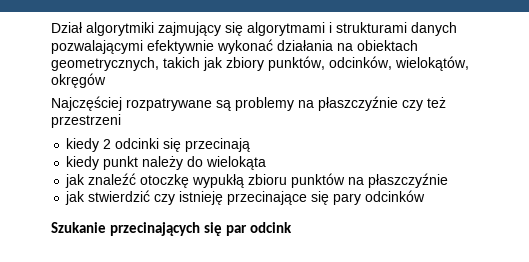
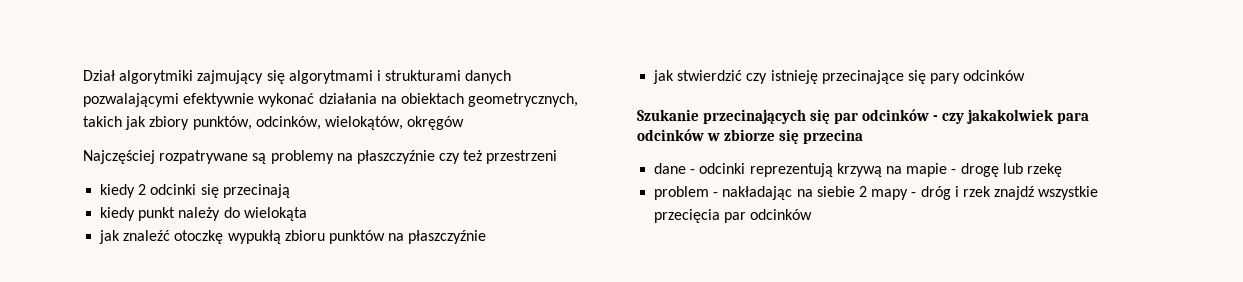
[250,222,293,233] odcink -> [862,109,1090,124] [637,129,864,144] [654,163,1062,177] [654,186,1099,200] [654,209,813,223] odcinków - czy jakakolwiek para odcinków w zbiorze się przecina // dane - odcinki reprezentują krzywą na mapie - drogę lub rzekę // problem - nakładając na siebie 2 mapy - dróg i rzek znajdź wszystkie przecięcia par odcinków

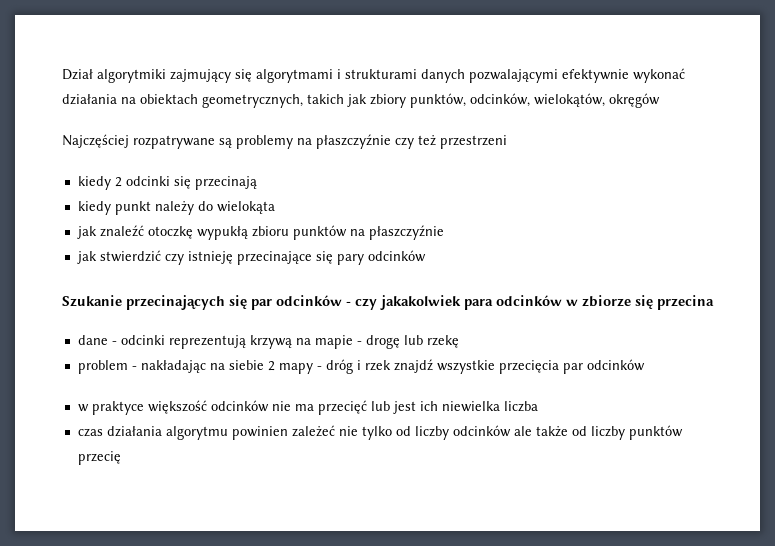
(813, 214) none -> [77,400,538,415] [77,425,683,440] [77,451,121,465] // w praktyce większość odcinków nie ma przecięć lub jest ich niewielka liczba // czas działania algorytmu powinien zależeć nie tylko od liczby odcinków ale także od liczby punktów przecię

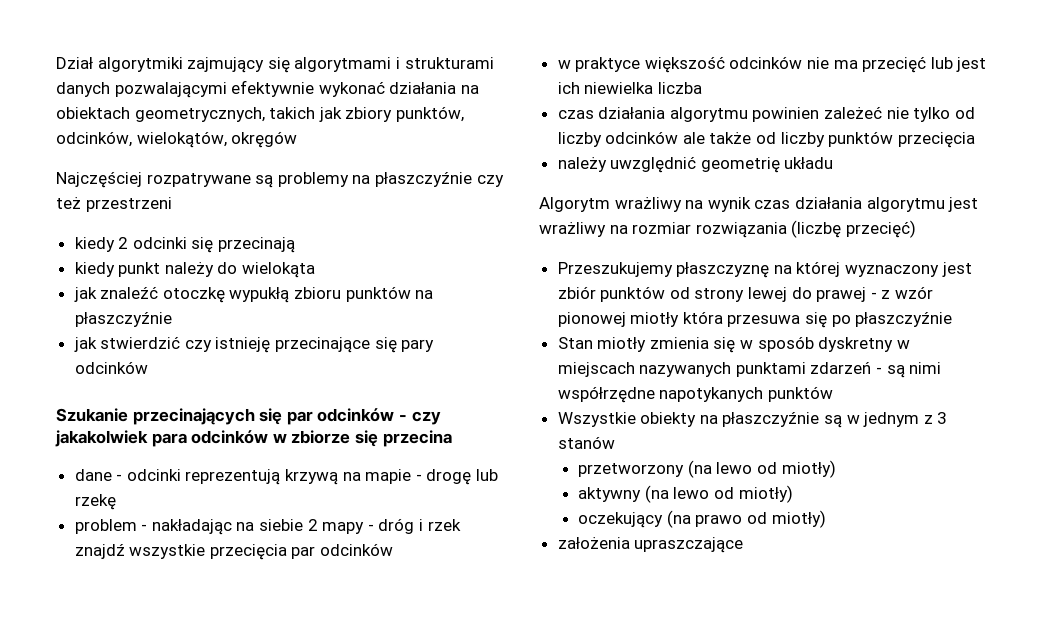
[77,451,121,465] przecię -> [897,132,975,148] [557,156,834,173] [539,197,979,212] [539,220,916,238] [557,261,972,278] [557,286,934,302] [557,311,953,328] [557,336,910,353] [557,362,942,378] [557,386,833,403] [557,412,948,428] [557,436,615,449] [578,460,836,478] [578,485,793,503] [578,510,826,528] [557,537,744,553] przecięcia // należy uwzględnić geometrię układu // Algorytm wrażliwy na wynik czas działania algorytmu jest wrażliwy na rozmiar rozwiązania (liczbę przecięć) // Przeszukujemy płaszczyznę na której wyznaczony jest zbiór punktów od strony lewej do prawej - z wzór pionowej miotły która przesuwa się po płaszczyźnie // Stan miotły zmienia się w sposób dyskretny w miejscach nazywanych punktami zdarzeń - są nimi współrzędne napotykanych punktów // Wszystkie obiekty na płaszczyźnie są w jednym z 3 stanów // przetworzony (na lewo od miotły) // aktywny (na lewo od miotły) // oczekujący (na prawo od miotły) // założenia upraszczające

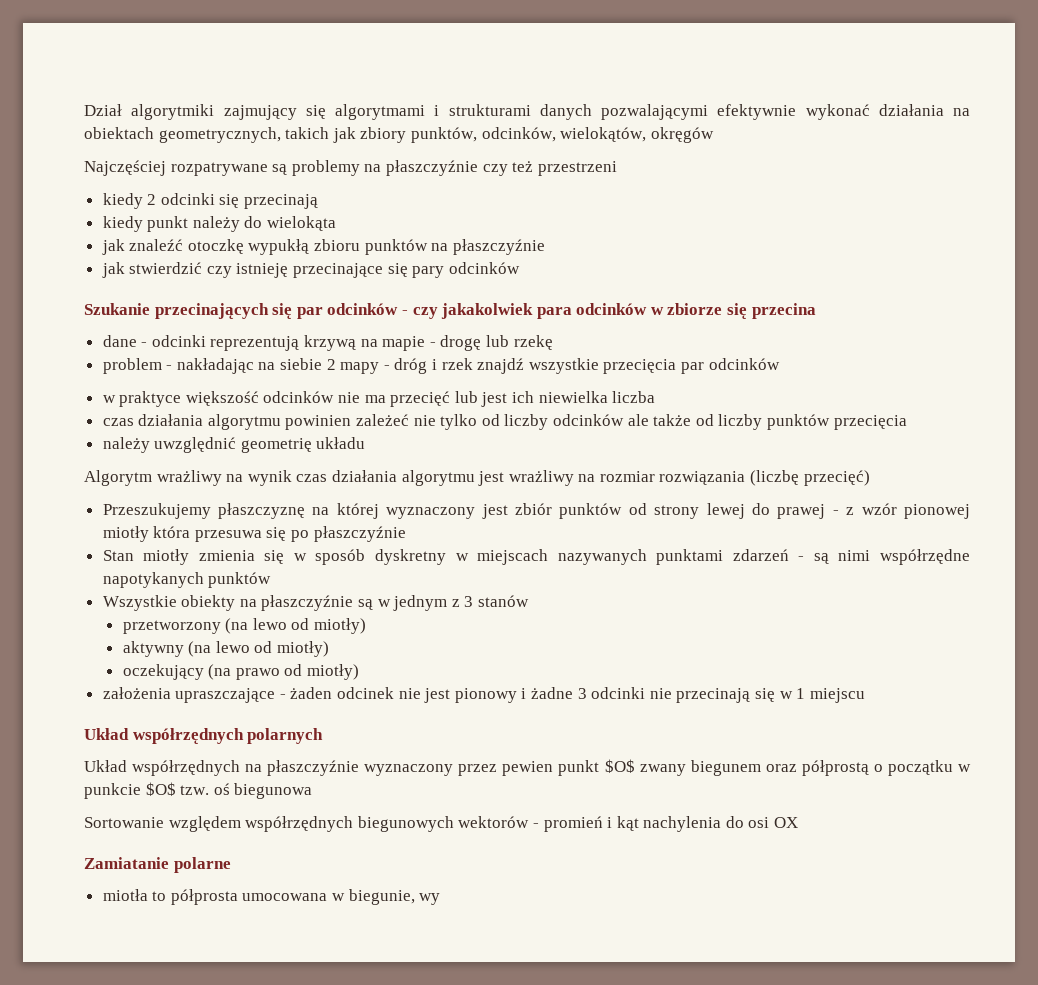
(744, 545) none -> [279,687,865,703] [84,728,324,744] [84,759,972,776] [84,782,313,799] [84,816,799,832] [84,857,231,873] [102,889,441,905] - żaden odcinek nie jest pionowy i żadne 3 odcinki nie przecinają się w 1 miejscu // Układ współrzędnych polarnych // Układ współrzędnych na płaszczyźnie wyznaczony przez pewien punkt $O$ zwany biegunem oraz półprostą o początku w punkcie $O$ tzw. oś biegunowa // Sortowanie względem współrzędnych biegunowych wektorów - promień i kąt nachylenia do osi OX // Zamiatanie polarne // miotła to półprosta umocowana w biegunie, wy

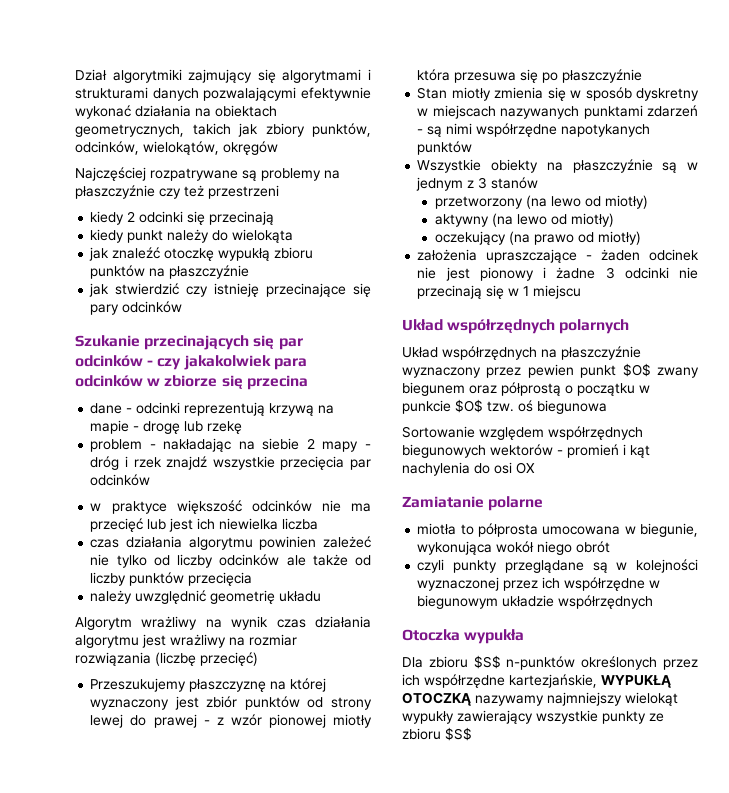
[419,893,441,905] wy -> [417,541,611,555] [417,559,698,573] [417,577,661,591] [417,595,654,609] [402,629,525,644] [402,655,698,670] [402,674,671,688] [402,692,678,706] [402,710,664,724] [402,727,472,741] wykonująca wokół niego obrót // czyli punkty przeglądane są w kolejności wyznaczonej przez ich współrzędne w biegunowym układzie współrzędnych // Otoczka wypukła // Dla zbioru $S$ n-punktów określonych przez ich współrzędne kartezjańskie, WYPUKŁĄ OTOCZKĄ nazywamy najmniejszy wielokąt wypukły zawierający wszystkie punkty ze zbioru $S$

